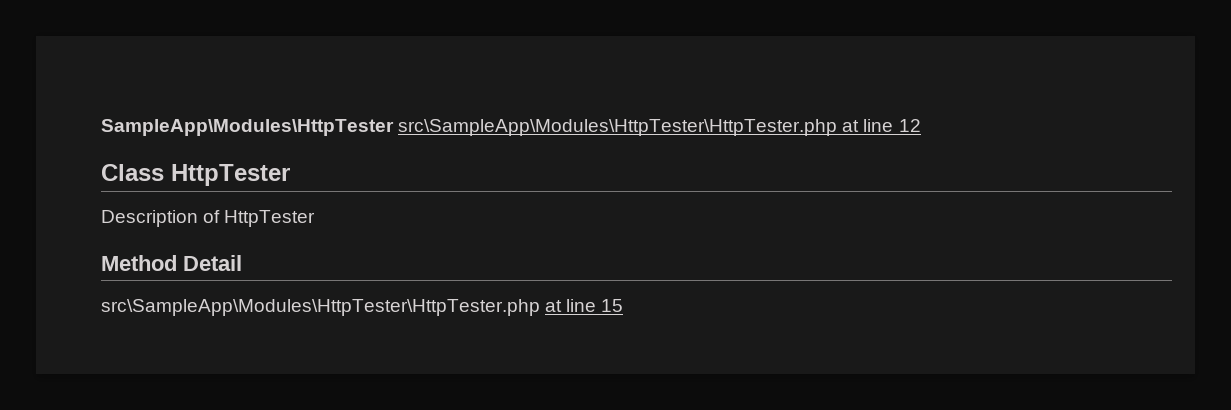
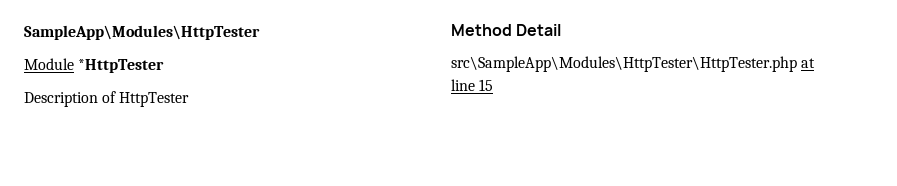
[398,119,921,136] [101,164,290,186] src\SampleApp\Modules\HttpTester\HttpTester.php at line 12 // Class HttpTester -> [24,58,165,73] // Module *HttpTester

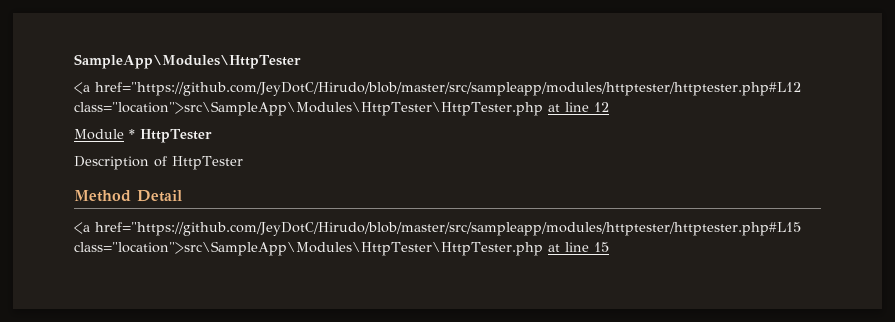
(260, 32) none -> [74,82,801,96] [74,101,609,116] // <a href="https://github.com/JeyDotC/Hirudo/blob/master/src/sampleapp/modules/httptester/httptester.php#L12 class="location">src\SampleApp\Modules\HttpTester\HttpTester.php at line 12
[78,59,165,73] *HttpTester -> [129,129,212,143] * HttpTester
[451,56,797,72] src\SampleApp\Modules\HttpTester\HttpTester.php -> [74,222,801,236] [74,241,543,256] <a href="https://github.com/JeyDotC/Hirudo/blob/master/src/sampleapp/modules/httptester/httptester.php#L15 class="location">src\SampleApp\Modules\HttpTester\HttpTester.php

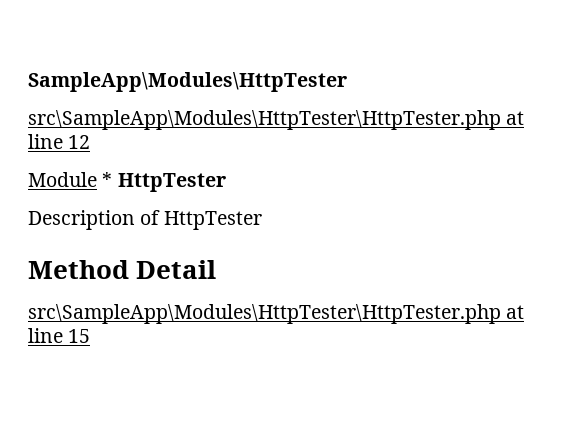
[74,82,801,96] [74,101,543,116] <a href="https://github.com/JeyDotC/Hirudo/blob/master/src/sampleapp/modules/httptester/httptester.php#L12 class="location">src\SampleApp\Modules\HttpTester\HttpTester.php -> [28,110,501,130] src\SampleApp\Modules\HttpTester\HttpTester.php
[74,222,801,236] [74,241,543,256] <a href="https://github.com/JeyDotC/Hirudo/blob/master/src/sampleapp/modules/httptester/httptester.php#L15 class="location">src\SampleApp\Modules\HttpTester\HttpTester.php -> [28,304,501,324] src\SampleApp\Modules\HttpTester\HttpTester.php

